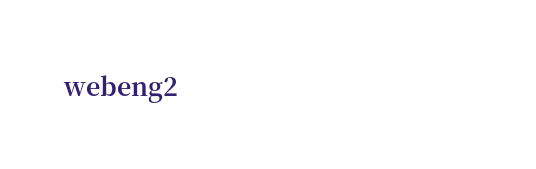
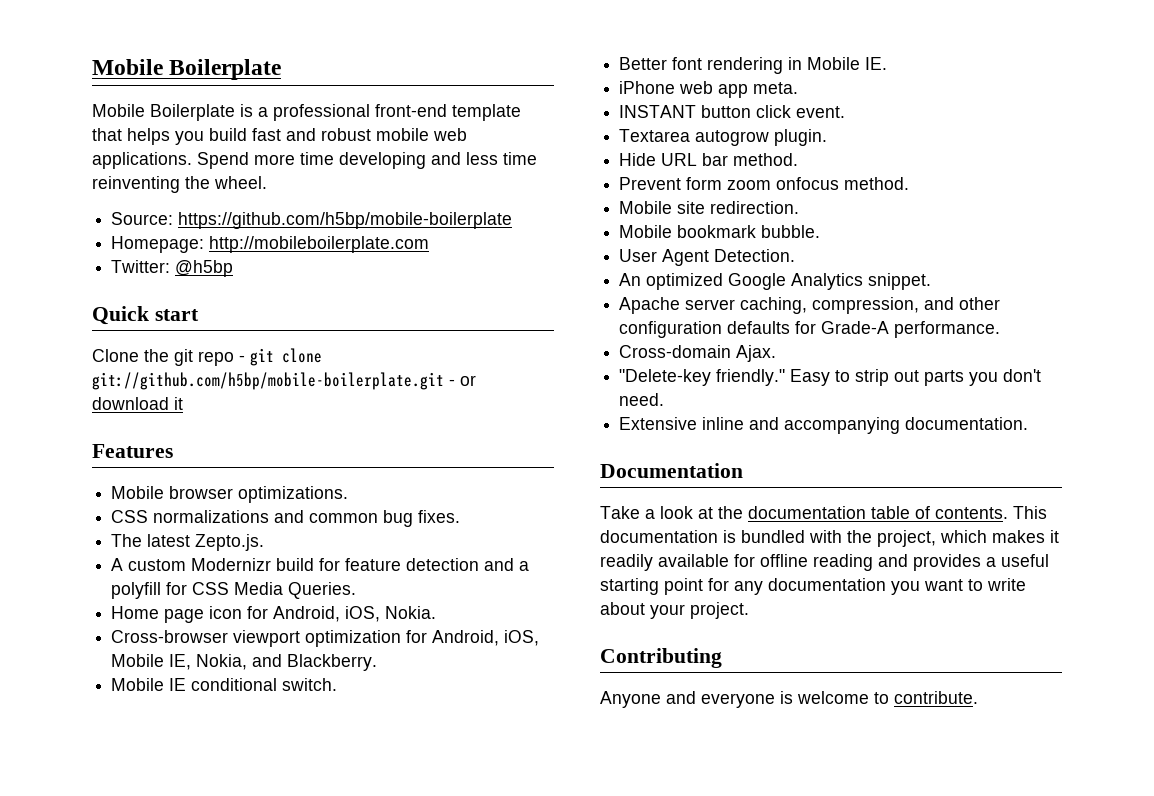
[63,75,178,103] webeng2 -> [92,59,282,80] [92,104,521,121] [92,128,467,145] [92,152,537,169] [92,176,267,193] [111,212,513,229] [111,236,430,253] [111,260,234,277] [92,306,199,325] [92,348,322,366] [92,372,476,390] [92,397,183,410] [92,444,173,458] [111,486,349,503] [111,510,461,527] [111,534,265,551] [111,558,530,571] [111,582,357,599] [111,606,437,623] [111,630,540,647] [111,654,378,671] [111,678,338,691] [619,57,888,74] [619,81,799,98] [619,105,846,118] [619,129,828,146] [619,153,799,166] [619,177,910,190] [619,201,800,214] [619,225,821,238] [619,249,796,266] [619,273,932,290] [619,297,1001,314] [619,321,1001,338] [619,345,777,362] [619,369,1042,386] [619,393,665,406] [619,417,1029,434] [600,463,743,478] [600,506,1047,519] [600,530,1059,547] [600,554,1049,571] [600,578,1026,595] [600,602,749,619] [600,648,722,668] [600,691,978,708] Mobile Boilerplate // Mobile Boilerplate is a professional front-end template that helps you build fast and robust mobile web applications. Spend more time developing and less time reinventing the wheel. // Source: https://github.com/h5bp/mobile-boilerplate // Homepage: http://mobileboilerplate.com // Twitter: @h5bp // Quick start // Clone the git repo - git clone git://github.com/h5bp/mobile-boilerplate.git - or download it // Features // Mobile browser optimizations. // CSS normalizations and common bug fixes. // The latest Zepto.js. // A custom Modernizr build for feature detection and a polyfill for CSS Media Queries. // Home page icon for Android, iOS, Nokia. // Cross-browser viewport optimization for Android, iOS, Mobile IE, Nokia, and Blackberry. // Mobile IE conditional switch. // Better font rendering in Mobile IE. // iPhone web app meta. // INSTANT button click event. // Textarea autogrow plugin. // Hide URL bar method. // Prevent form zoom onfocus method. // Mobile site redirection. // Mobile bookmark bubble. // User Agent Detection. // An optimized Google Analytics snippet. // Apache server caching, compression, and other configuration defaults for Grade-A performance. // Cross-domain Ajax. // "Delete-key friendly." Easy to strip out parts you don't need. // Extensive inline and accompanying documentation. // Documentation // Take a look at the documentation table of contents. This documentation is bundled with the project, which makes it readily available for offline reading and provides a useful starting point for any documentation you want to write about your project. // Contributing // Anyone and everyone is welcome to contribute.

